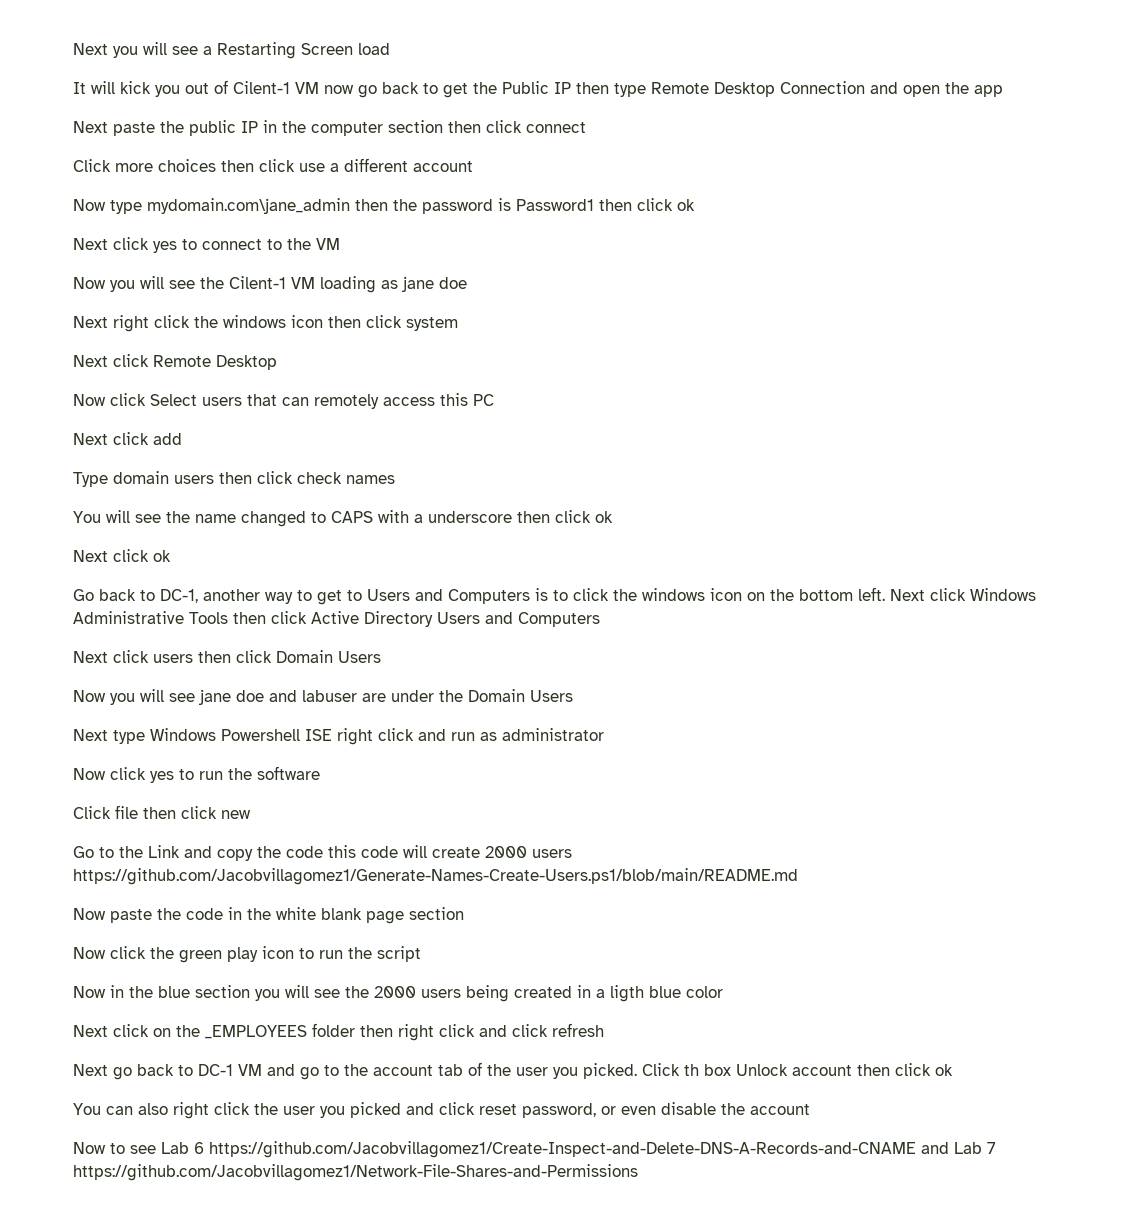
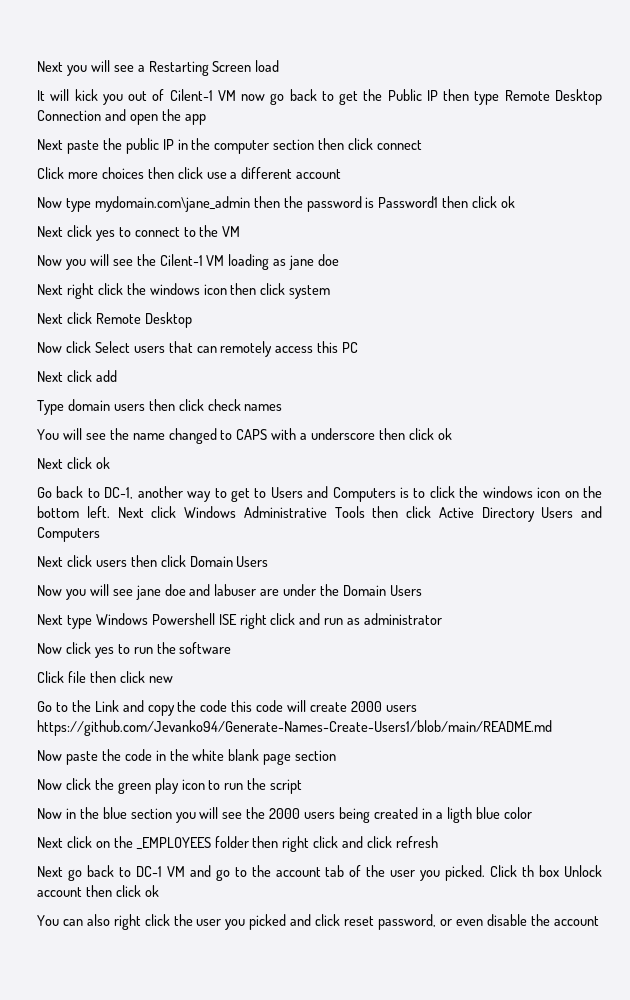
[73,868,798,885] https://github.com/Jacobvillagomez1/Generate-Names-Create-Users.ps1/blob/main/README.md -> [37,720,552,736] https://github.com/Jevanko94/Generate-Names-Create-Users1/blob/main/README.md
[73,1141,996,1158] [73,1164,638,1181] // Now to see Lab 6 https://github.com/Jacobvillagomez1/Create-Inspect-and-Delete-DNS-A-Records-and-CNAME and Lab 7 https://github.com/Jacobvillagomez1/Network-File-Shares-and-Permissions -> (599, 921) none

